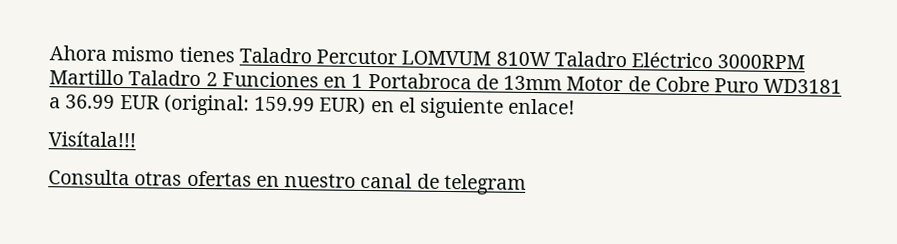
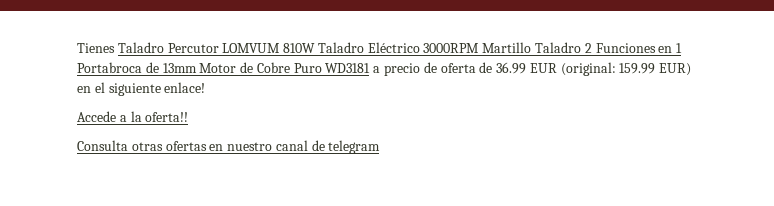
[49,45,235,63] Ahora mismo tienes -> [77,43,115,53] Tienes
(61, 103) none -> [384,62,493,76] precio de oferta de
[48,131,136,148] Visítala!!! -> [77,111,189,122] Accede a la oferta!!

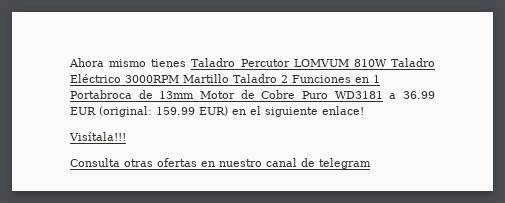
[77,43,115,53] Tienes -> [69,58,187,67] Ahora mismo tienes
[384,62,493,76] precio de oferta de -> (397, 96) none
[77,111,189,122] Accede a la oferta!! -> [69,132,126,141] Visítala!!!

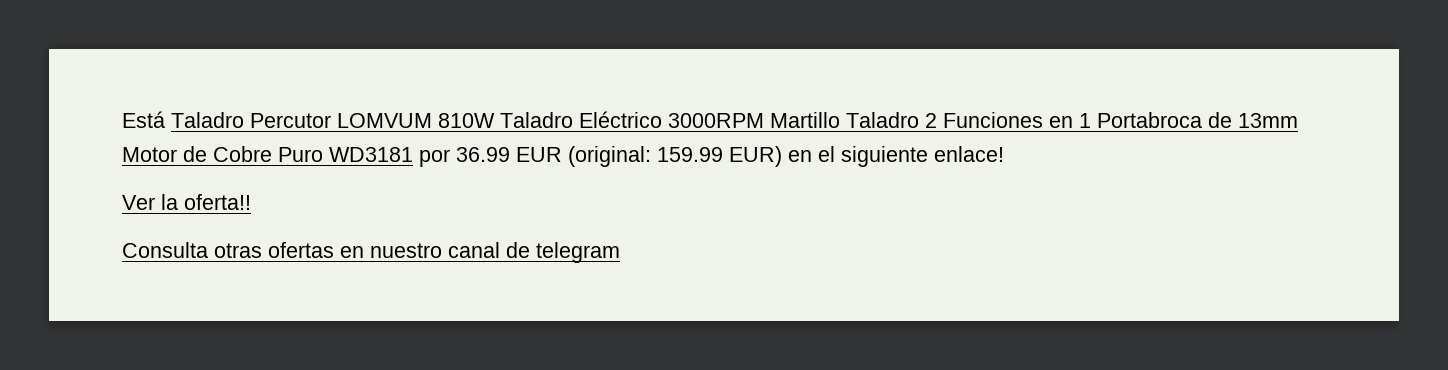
[69,58,187,67] Ahora mismo tienes -> [122,111,165,128] Está
[389,93,397,99] a -> [419,149,450,167] por
[69,132,126,141] Visítala!!! -> [122,194,251,210] Ver la oferta!!

